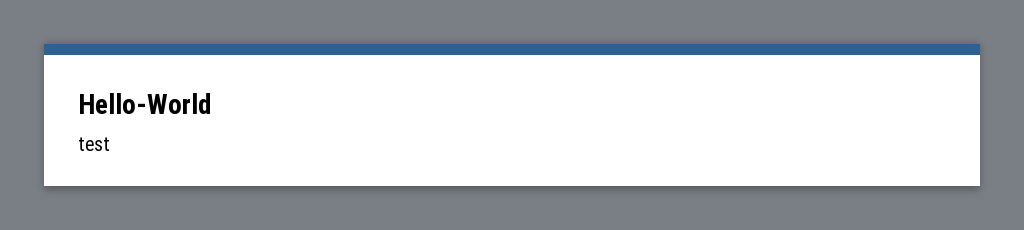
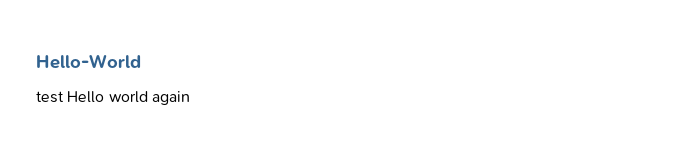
(110, 144) none -> [67,91,190,105] Hello world again

